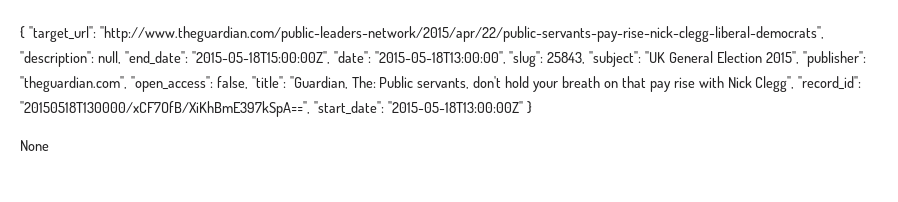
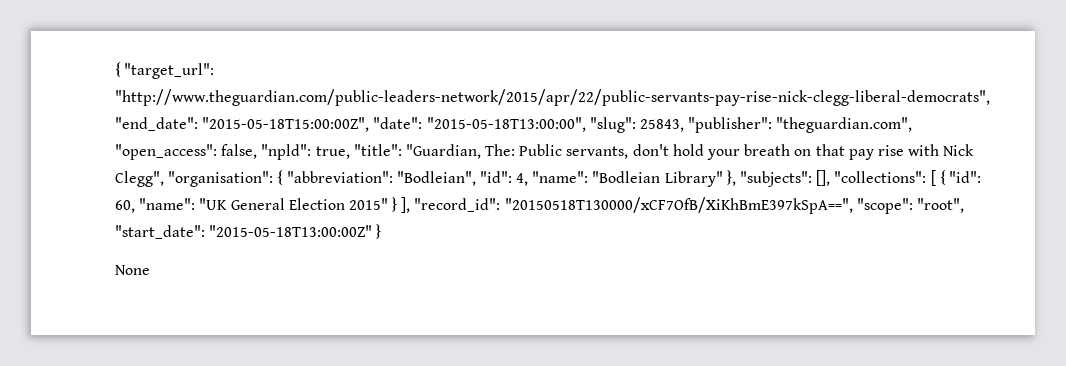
[20,51,121,67] "description": null, -> (990, 97) none
[589,51,799,67] "subject": "UK General Election 2015", -> (684, 125) none
(248, 82) none -> [261,144,350,160] "npld": true,
[798,76,862,90] [20,101,310,117] "record_id": "20150518T130000/xCF7OfB/XiKhBmE397kSpA==", -> [168,170,981,187] [115,197,965,214] "organisation": { "abbreviation": "Bodleian", "id": 4, "name": "Bodleian Library" }, "subjects": [], "collections": [ { "id": 60, "name": "UK General Election 2015" } ], "record_id": "20150518T130000/xCF7OfB/XiKhBmE397kSpA==", "scope": "root",

